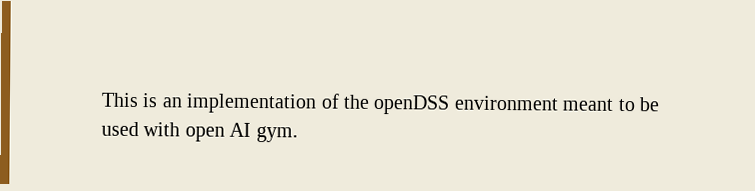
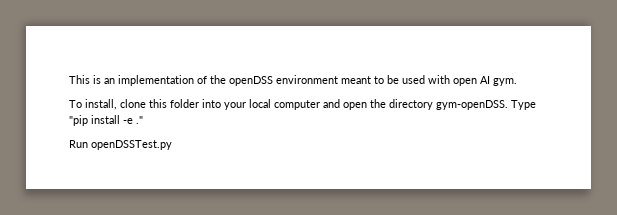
(298, 134) none -> [69,99,536,110] [69,115,143,126] [69,140,172,150] // To install, clone this folder into your local computer and open the directory gym-openDSS. Type "pip install -e ." // Run openDSSTest.py

